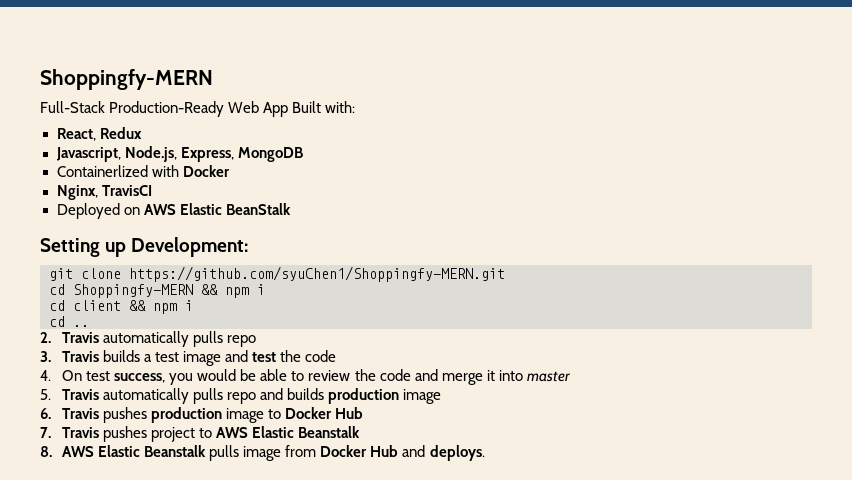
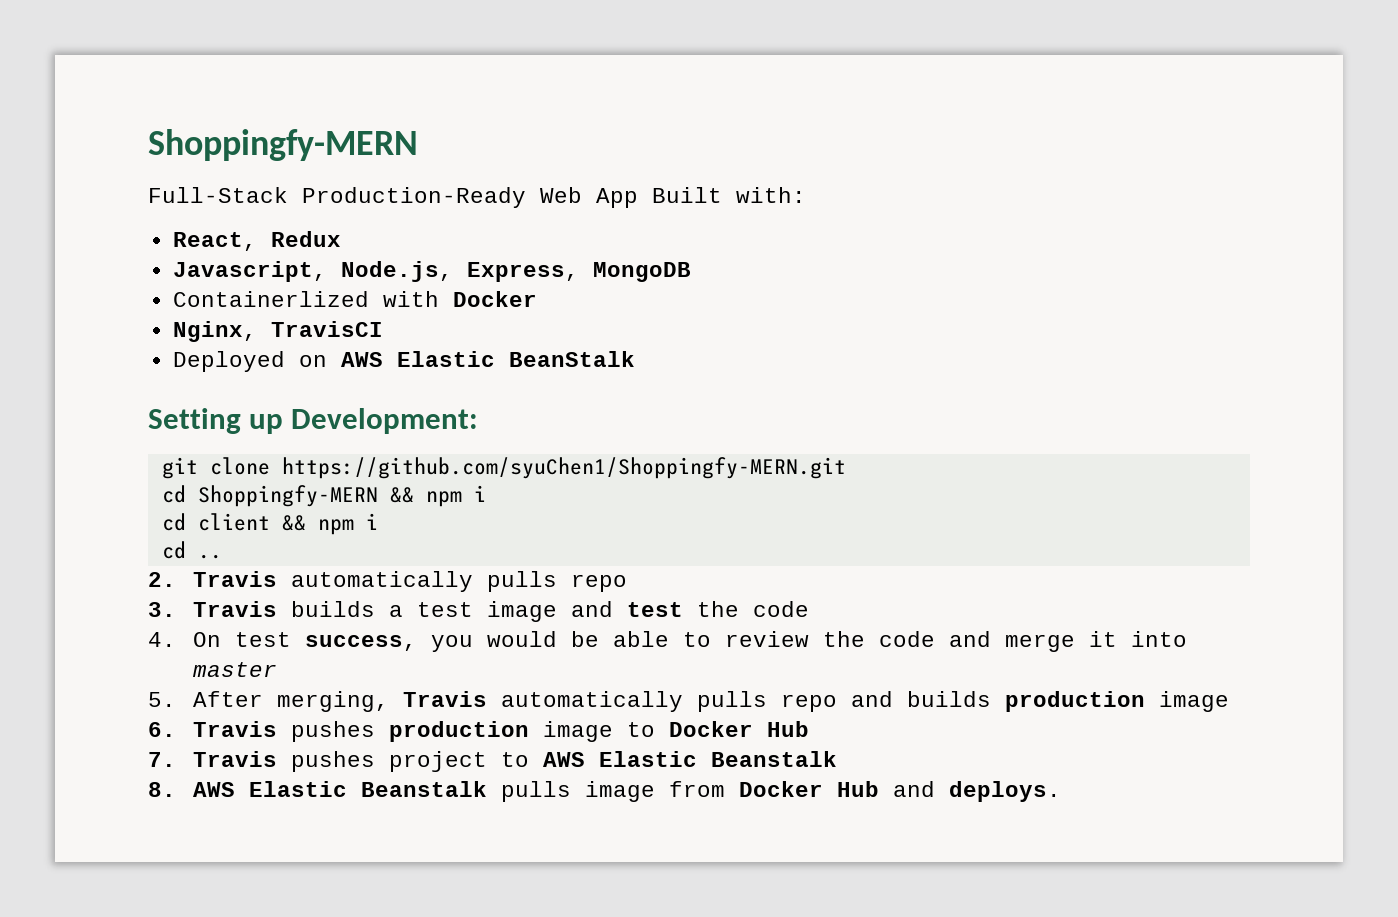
(51, 394) none -> [192,691,389,712] After merging,

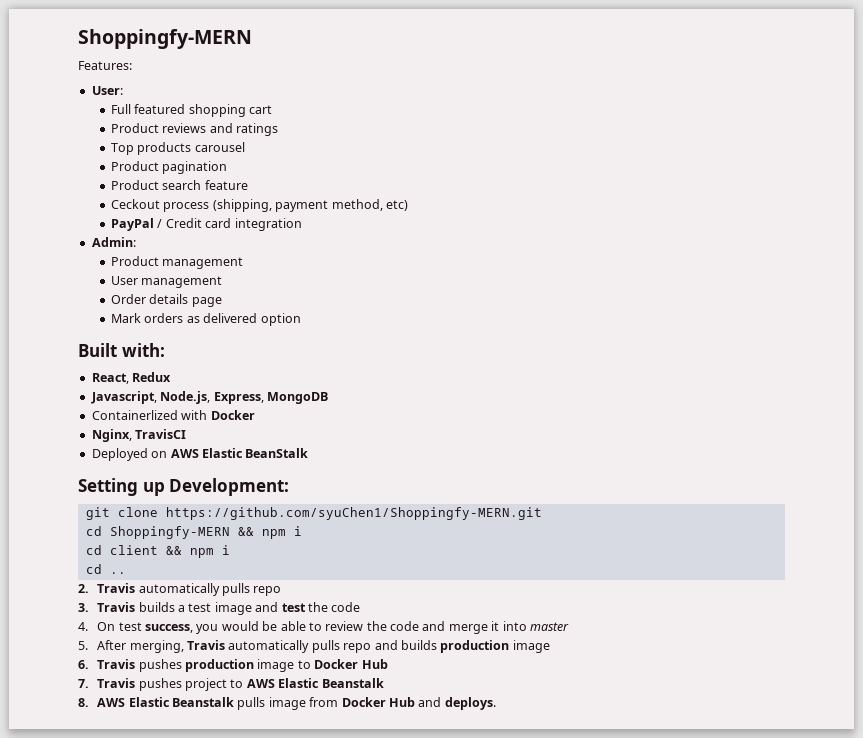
[148,187,638,208] Full-Stack Production-Ready Web App -> [78,61,132,70] [91,86,123,95] [111,104,273,117] [111,123,279,136] [111,142,245,155] [111,161,228,174] [111,180,248,190] [111,199,408,212] [111,218,302,231] [91,237,136,247] [111,256,244,269] [111,276,223,288] [111,294,222,307] [111,313,301,326] Features: // User: // Full featured shopping cart // Product reviews and ratings // Top products carousel // Product pagination // Product search feature // Ceckout process (shipping, payment method, etc) // PayPal / Credit card integration // Admin: // Product management // User management // Order details page // Mark orders as delivered option //

